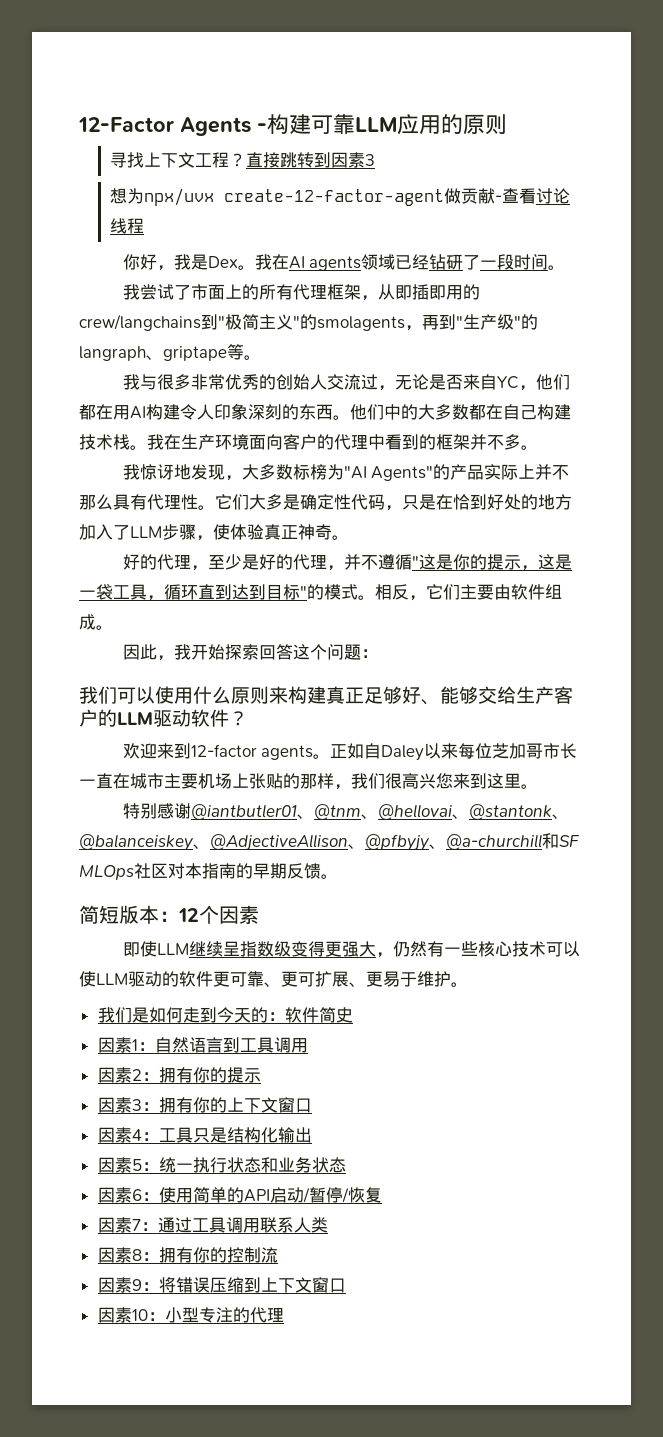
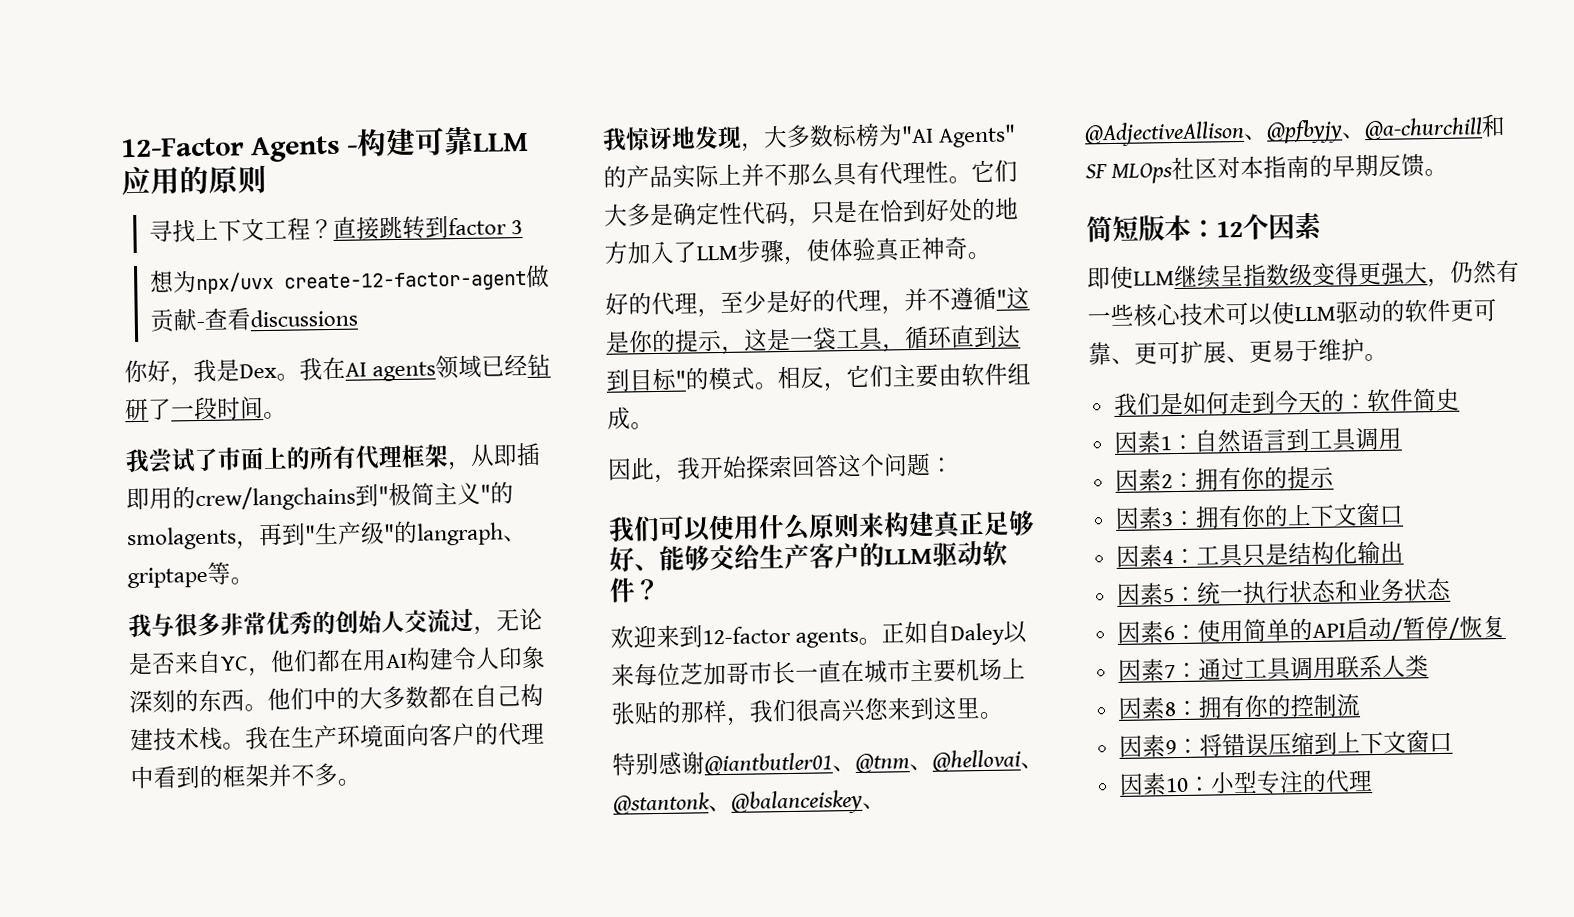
[331,152,366,168] 因素 -> [447,217,507,236] factor
[536,188,571,204] [110,218,145,234] 讨论线程 -> [249,308,358,328] discussions

